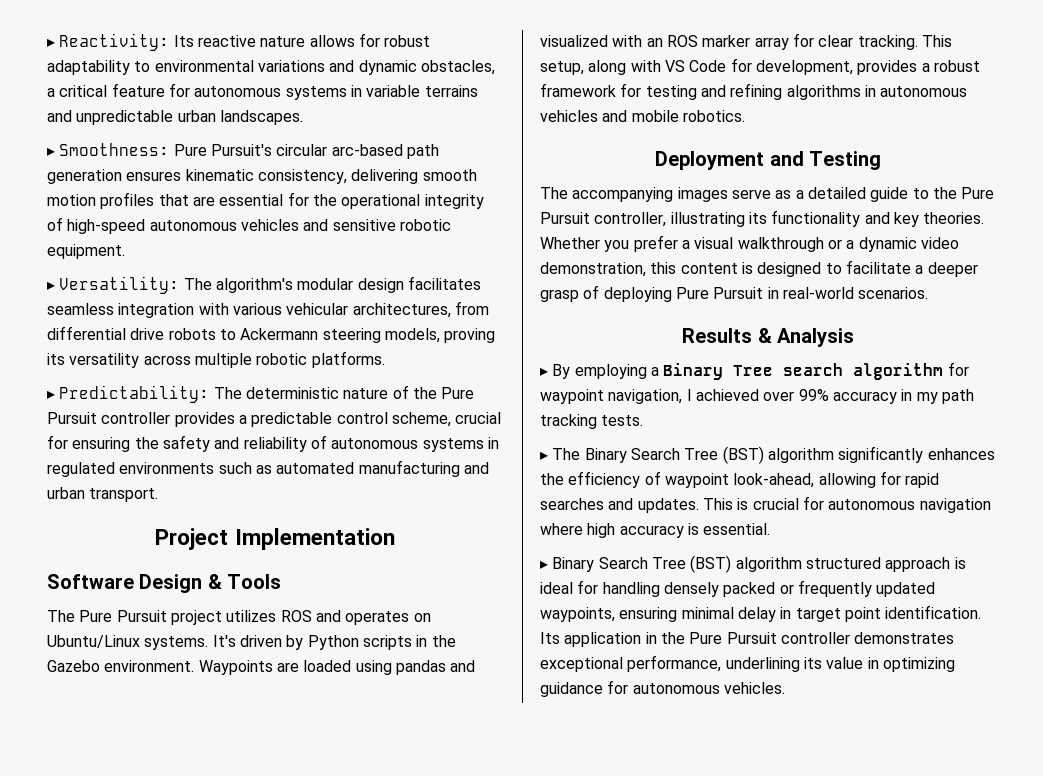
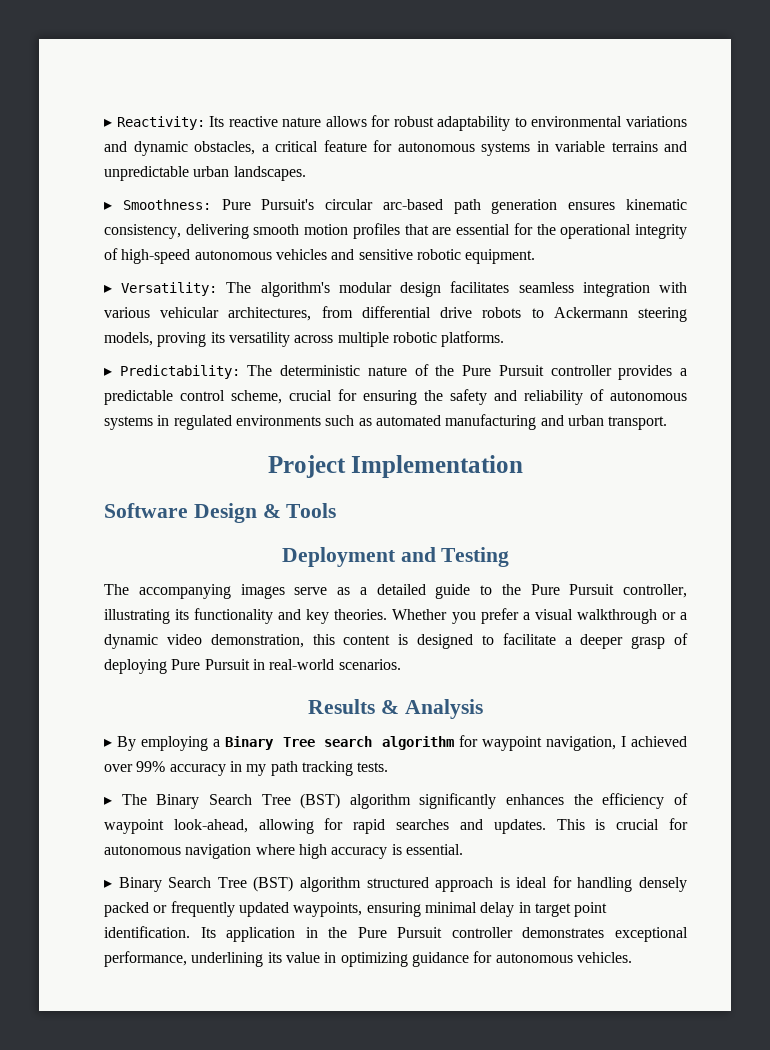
[47,610,431,625] [47,635,456,650] [47,660,476,675] [540,33,952,50] [540,58,980,75] [540,83,968,100] [540,110,745,122] // The Pure Pursuit project utilizes ROS and operates on Ubuntu/Linux systems. It's driven by Python scripts in the Gazebo environment. Waypoints are loaded using pandas and visualized with an ROS marker array for clear tracking. This setup, along with VS Code for development, provides a robust framework for testing and refining algorithms in autonomous vehicles and mobile robotics. -> (337, 510) none

